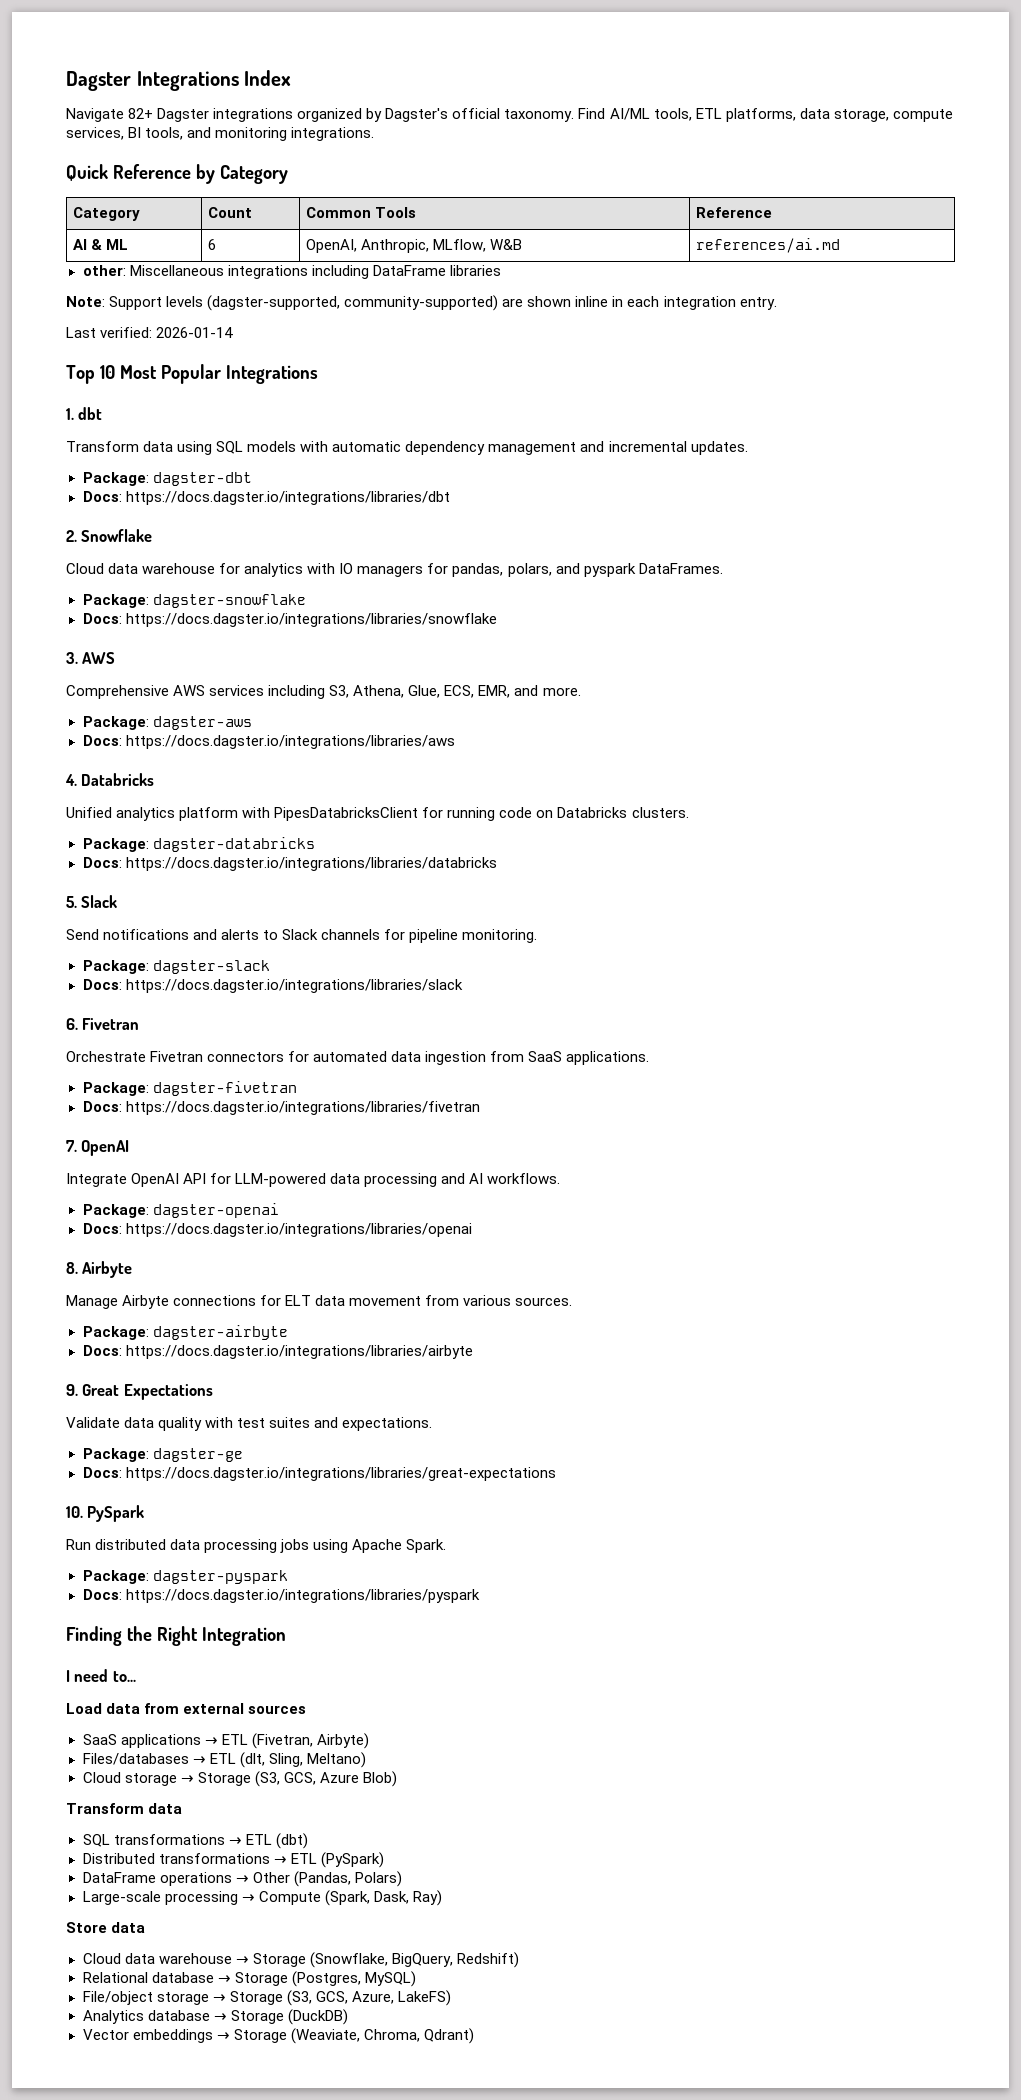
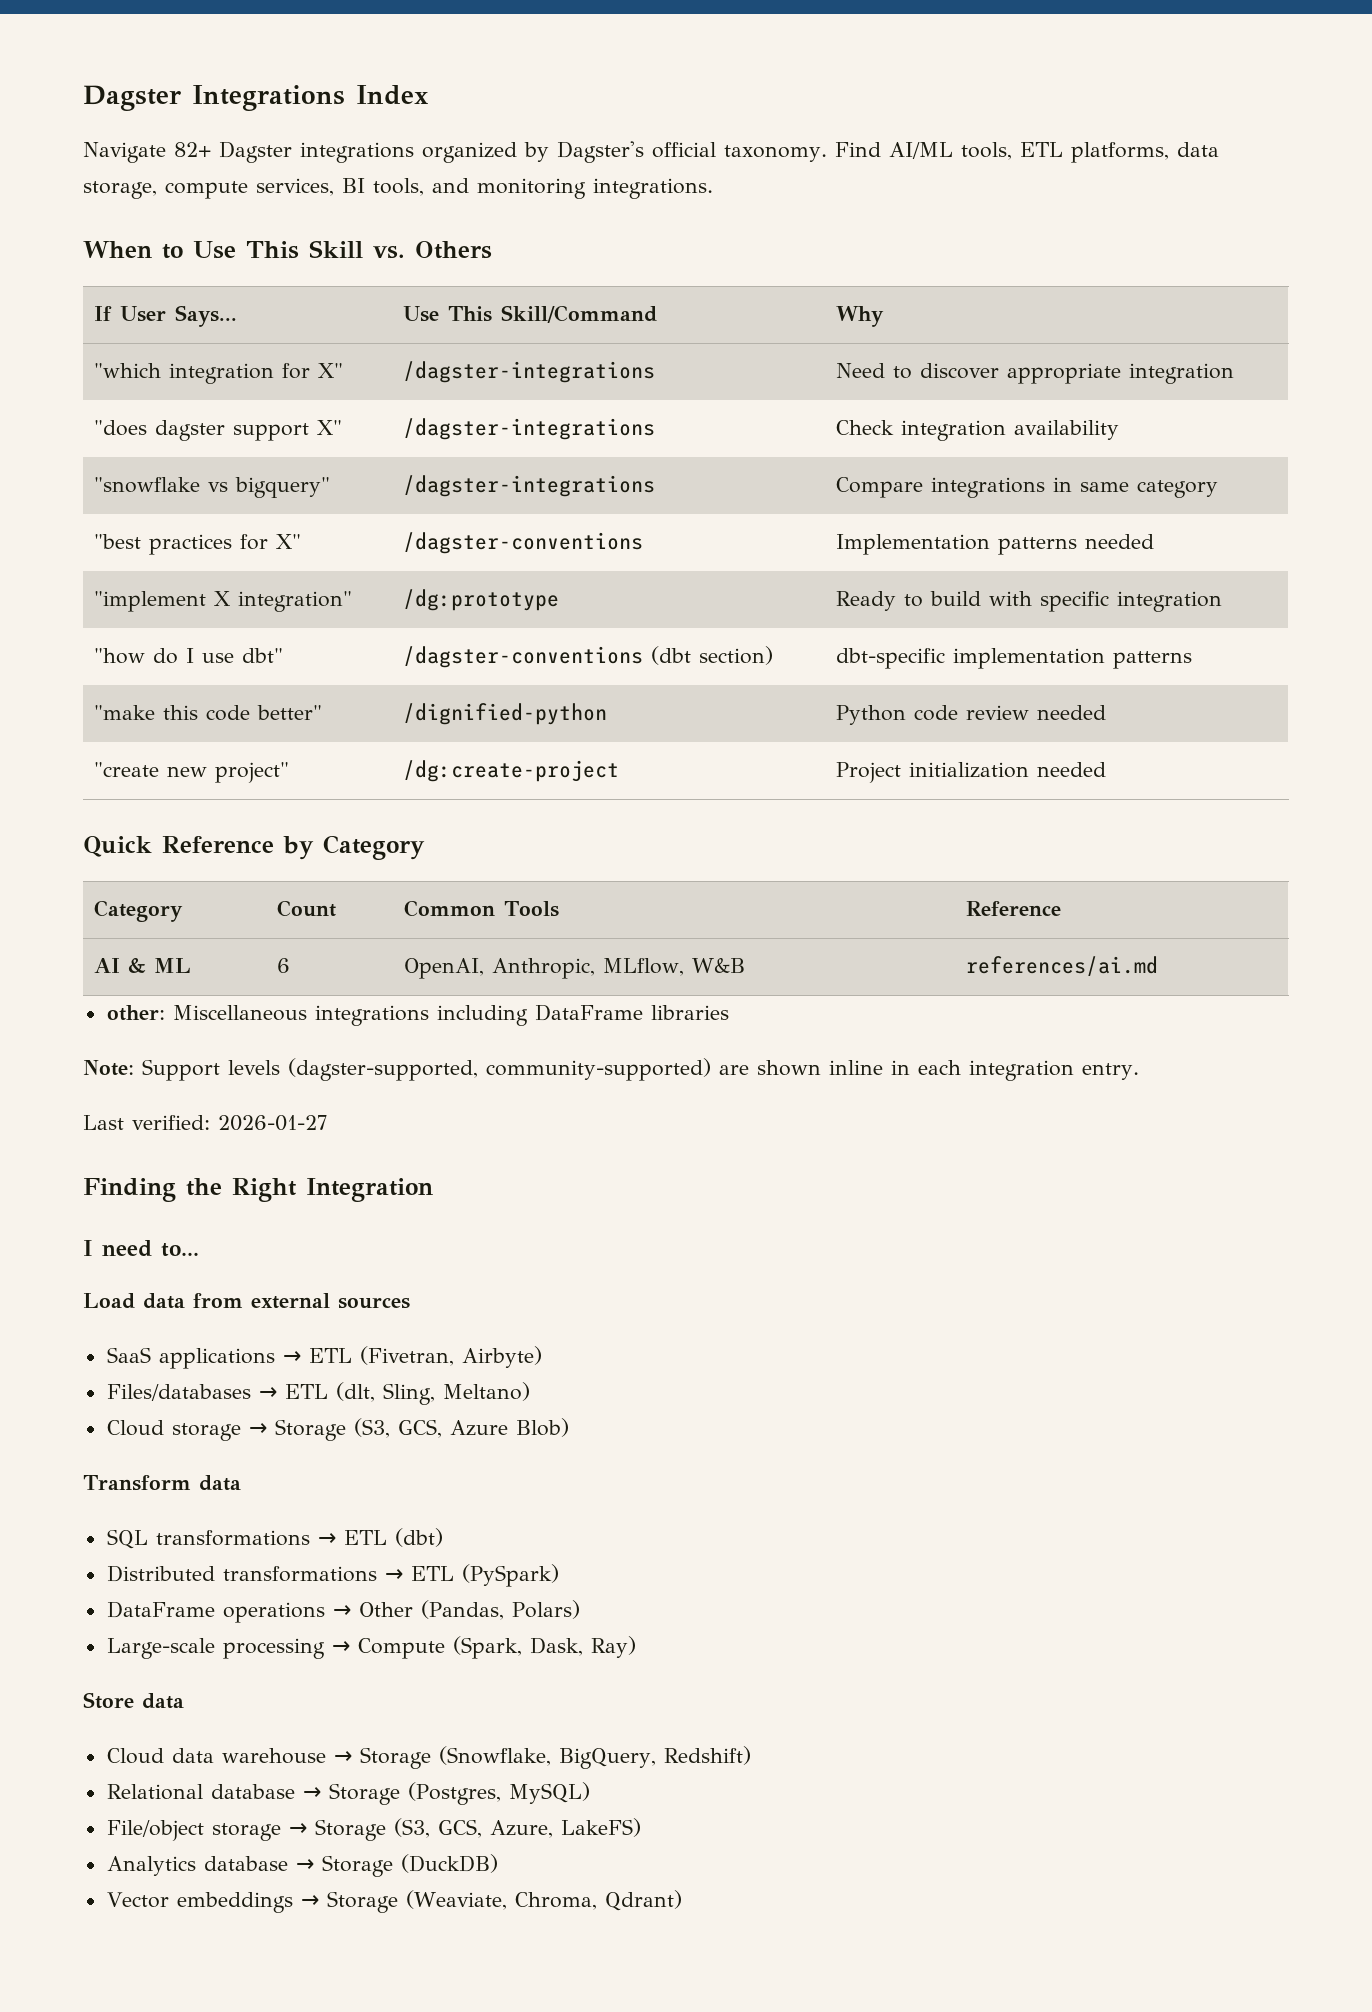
(375, 134) none -> [83,240,492,259] [93,305,237,327] [402,305,657,323] [835,306,884,327] [93,363,343,384] [402,361,655,383] [835,363,1234,384] [93,420,342,441] [402,418,655,440] [835,420,1119,441] [93,477,330,498] [402,475,655,497] [835,477,1218,498] [93,534,301,555] [402,532,643,554] [835,534,1154,555] [93,591,352,612] [402,589,559,611] [835,591,1222,612] [93,648,283,664] [402,646,773,668] [835,648,1192,669] [93,705,322,721] [402,703,607,725] [835,705,1106,725] [93,762,289,783] [402,760,619,782] [835,762,1106,783] // When to Use This Skill vs. Others // If User Says... | Use This Skill/Command | Why // "which integration for X" | /dagster-integrations | Need to discover appropriate integration // "does dagster support X" | /dagster-integrations | Check integration availability // "snowflake vs bigquery" | /dagster-integrations | Compare integrations in same category // "best practices for X" | /dagster-conventions | Implementation patterns needed // "implement X integration" | /dg:prototype | Ready to build with specific integration // "how do I use dbt" | /dagster-conventions (dbt section) | dbt-specific implementation patterns // "make this code better" | /dignified-python | Python code review needed // "create new project" | /dg:create-project | Project initialization needed
[156,327,234,338] [66,364,318,384] [66,407,103,420] [66,441,748,455] [82,472,252,486] [82,491,450,505] [66,529,153,542] [66,563,723,577] [82,594,306,608] [82,613,497,627] [66,652,116,664] [66,685,581,699] [82,716,252,730] [82,735,455,749] [65,773,155,786] [66,807,689,821] [82,837,315,852] [82,857,497,871] [66,895,118,908] [66,929,538,943] [82,960,270,974] [82,979,463,993] [66,1018,140,1030] [66,1051,650,1065] [82,1081,297,1096] [82,1101,480,1115] [66,1140,130,1156] [66,1173,561,1187] [82,1203,279,1218] [82,1223,472,1237] [66,1261,133,1278] [66,1295,573,1309] [82,1325,288,1340] [82,1345,473,1359] [66,1384,213,1400] [66,1417,433,1431] [82,1448,243,1462] [82,1467,556,1481] [66,1505,145,1522] [66,1539,447,1553] [82,1570,288,1584] [82,1589,480,1603] 2026-01-14 // Top 10 Most Popular Integrations // 1. dbt // Transform data using SQL models with automatic dependency management and incremental updates. // Package: dagster-dbt // Docs: https://docs.dagster.io/integrations/libraries/dbt // 2. Snowflake // Cloud data warehouse for analytics with IO managers for pandas, polars, and pyspark DataFrames. // Package: dagster-snowflake // Docs: https://docs.dagster.io/integrations/libraries/snowflake // 3. AWS // Comprehensive AWS services including S3, Athena, Glue, ECS, EMR, and more. // Package: dagster-aws // Docs: https://docs.dagster.io/integrations/libraries/aws // 4. Databricks // Unified analytics platform with PipesDatabricksClient for running code on Databricks clusters. // Package: dagster-databricks // Docs: https://docs.dagster.io/integrations/libraries/databricks // 5. Slack // Send notifications and alerts to Slack channels for pipeline monitoring. // Package: dagster-slack // Docs: https://docs.dagster.io/integrations/libraries/slack // 6. Fivetran // Orchestrate Fivetran connectors for automated data ingestion from SaaS applications. // Package: dagster-fivetran // Docs: https://docs.dagster.io/integrations/libraries/fivetran // 7. OpenAI // Integrate OpenAI API for LLM-powered data processing and AI workflows. // Package: dagster-openai // Docs: https://docs.dagster.io/integrations/libraries/openai // 8. Airbyte // Manage Airbyte connections for ELT data movement from various sources. // Package: dagster-airbyte // Docs: https://docs.dagster.io/integrations/libraries/airbyte // 9. Great Expectations // Validate data quality with test suites and expectations. // Package: dagster-ge // Docs: https://docs.dagster.io/integrations/libraries/great-expectations // 10. PySpark // Run distributed data processing jobs using Apache Spark. // Package: dagster-pyspark // Docs: https://docs.dagster.io/integrations/libraries/pyspark -> [218,1115,327,1131] 2026-01-27

